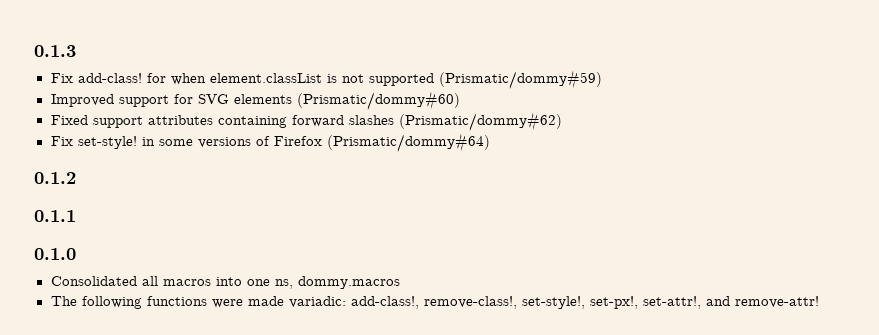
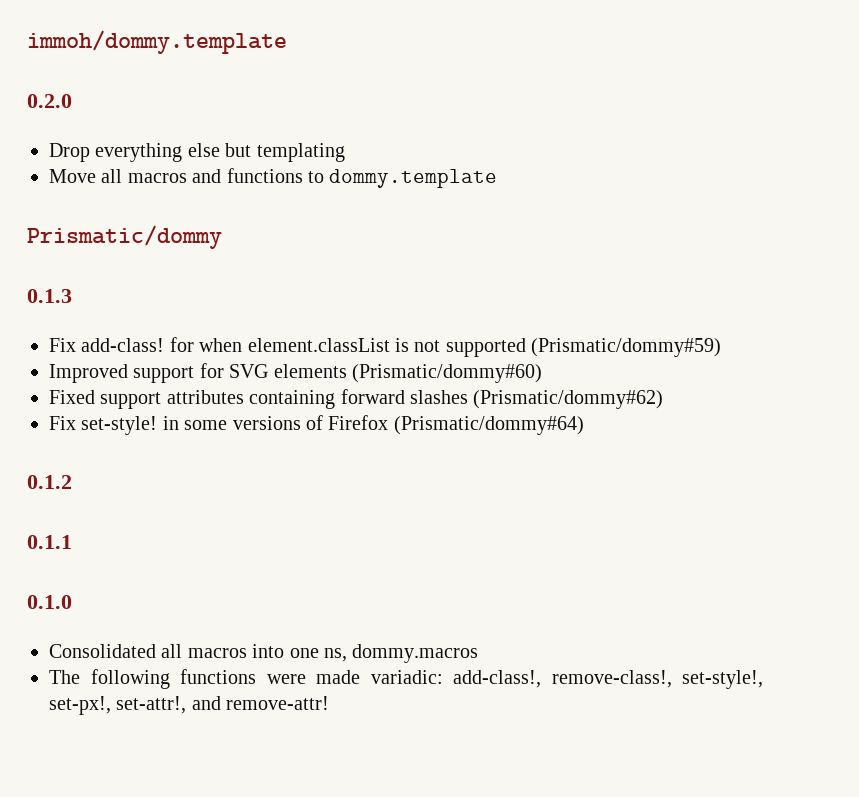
(34, 51) none -> [27,30,287,54] [27,94,72,108] [49,143,345,162] [49,168,498,188] [27,225,222,249] immoh/dommy.template // 0.2.0 // Drop everything else but templating // Move all macros and functions to dommy.template // Prismatic/dommy //

